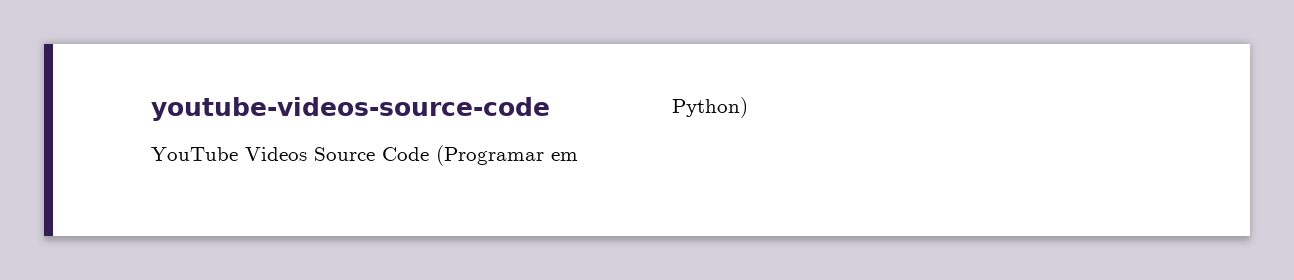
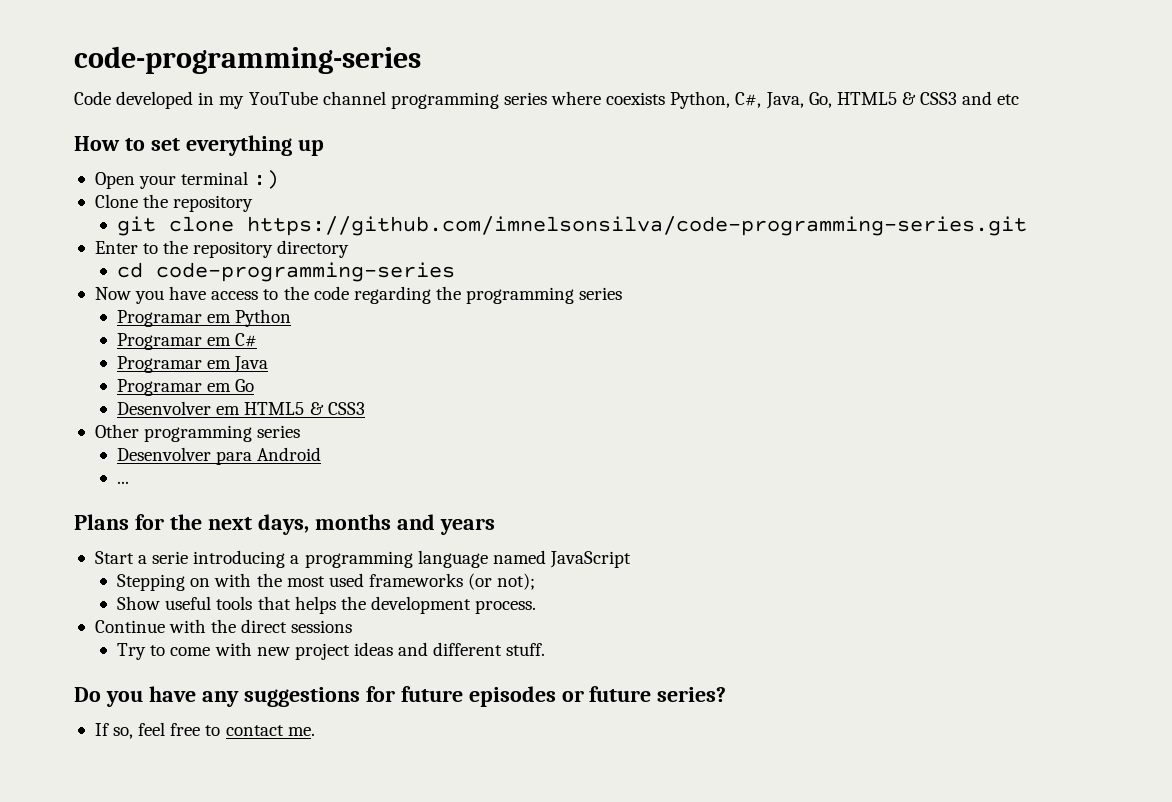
[151,97,550,121] [151,145,578,166] [672,97,748,118] youtube-videos-source-code // YouTube Videos Source Code (Programar em Python) -> [74,46,421,74] [74,91,1020,109] [74,135,324,156] [94,170,280,189] [94,194,254,212] [117,216,1028,236] [94,240,350,258] [117,262,456,282] [94,286,623,304] [117,309,292,327] [117,333,258,350] [117,356,269,373] [117,379,255,396] [117,401,365,415] [94,424,301,442] [117,447,322,465] [117,481,130,484] [74,514,495,535] [94,550,631,568] [117,573,536,591] [117,596,537,614] [94,619,353,633] [117,642,546,660] [74,686,727,707] [94,722,315,739] code-programming-series // Code developed in my YouTube channel programming series where coexists Python, C#, Java, Go, HTML5 & CSS3 and etc // How to set everything up // Open your terminal :) // Clone the repository // git clone https://github.com/imnelsonsilva/code-programming-series.git // Enter to the repository directory // cd code-programming-series // Now you have access to the code regarding the programming series // Programar em Python // Programar em C# // Programar em Java // Programar em Go // Desenvolver em HTML5 & CSS3 // Other programming series // Desenvolver para Android // ... // Plans for the next days, months and years // Start a serie introducing a programming language named JavaScript // Stepping on with the most used frameworks (or not); // Show useful tools that helps the development process. // Continue with the direct sessions // Try to come with new project ideas and different stuff. // Do you have any suggestions for future episodes or future series? // If so, feel free to contact me.

